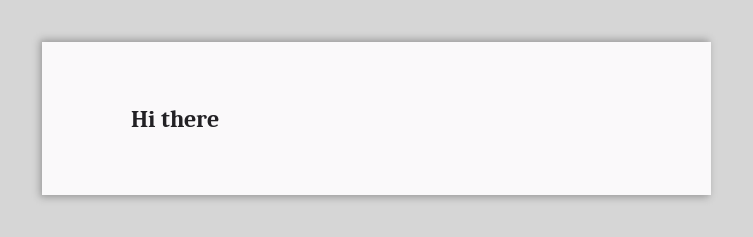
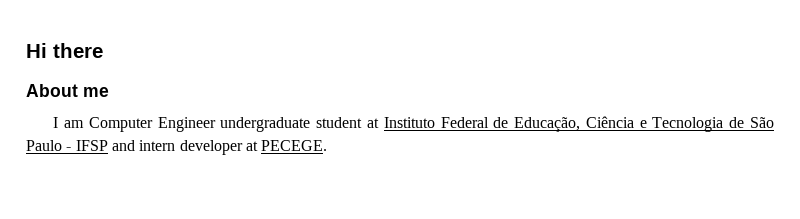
(220, 118) none -> [26,84,109,97] [53,116,775,132] [26,140,328,155] // About me // I am Computer Engineer undergraduate student at Instituto Federal de Educação, Ciência e Tecnologia de São Paulo - IFSP and intern developer at PECEGE.

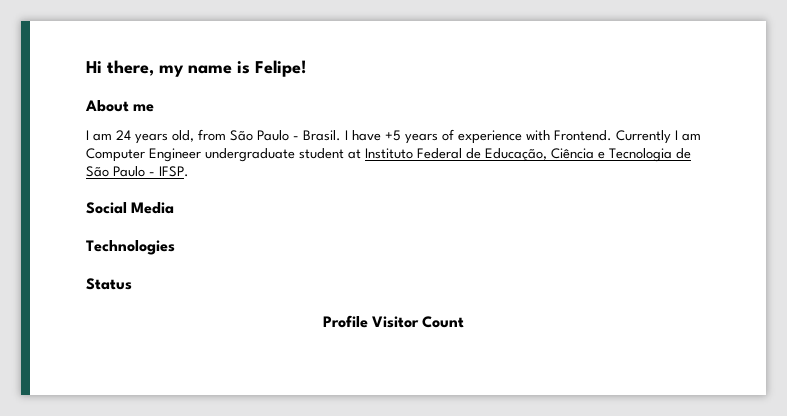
[53,43,103,58] there -> [107,60,306,77] there, my name is Felipe!
(85, 124) none -> [116,129,701,144] 24 years old, from São Paulo - Brasil. I have +5 years of experience with Frontend. Currently I am
[75,140,328,155] IFSP and intern developer at PECEGE. -> [159,166,189,177] [86,202,175,214] [86,240,175,255] [86,278,132,290] [322,315,465,328] IFSP. // Social Media // Technologies // Status // Profile Visitor Count

